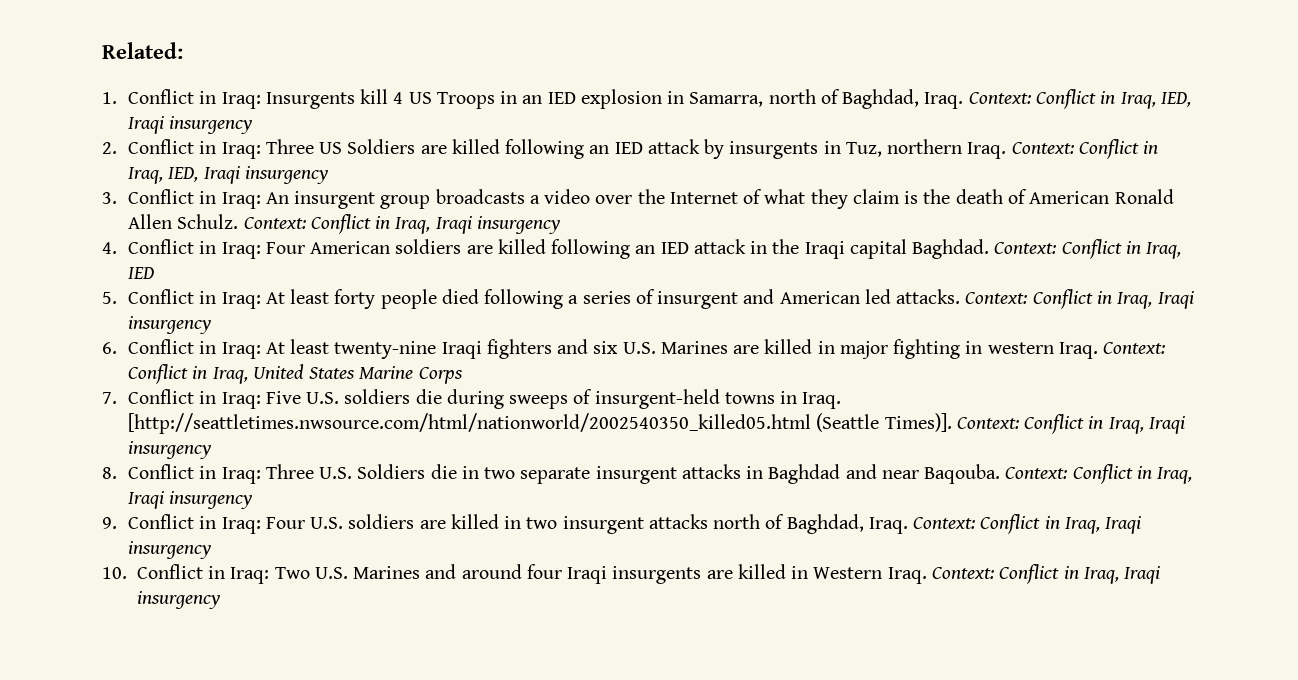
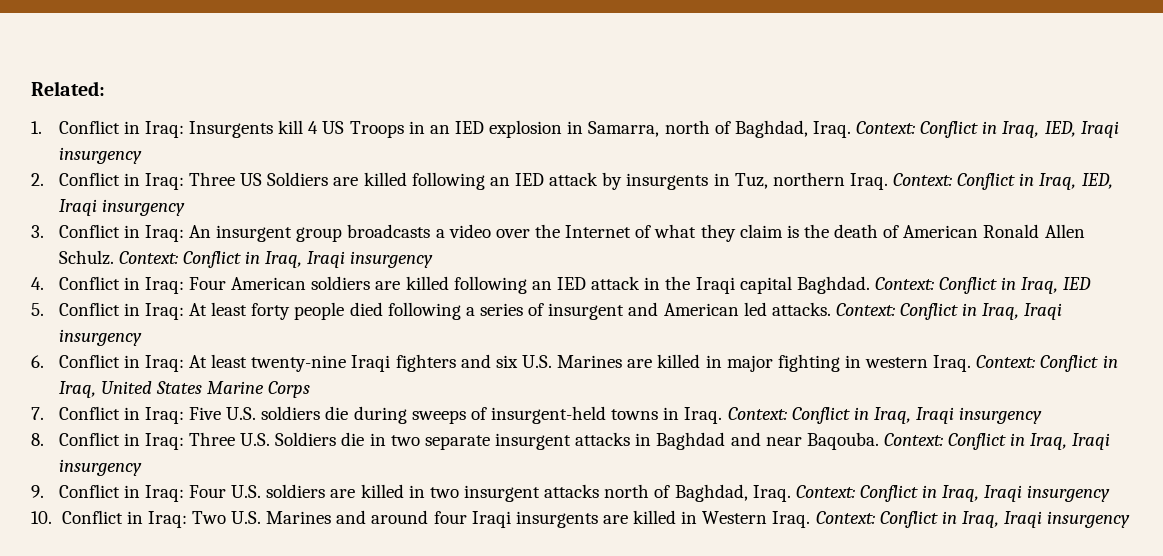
[127,413,952,434] [http://seattletimes.nwsource.com/html/nationworld/2002540350_killed05.html (Seattle Times)]. -> (723, 415) none

